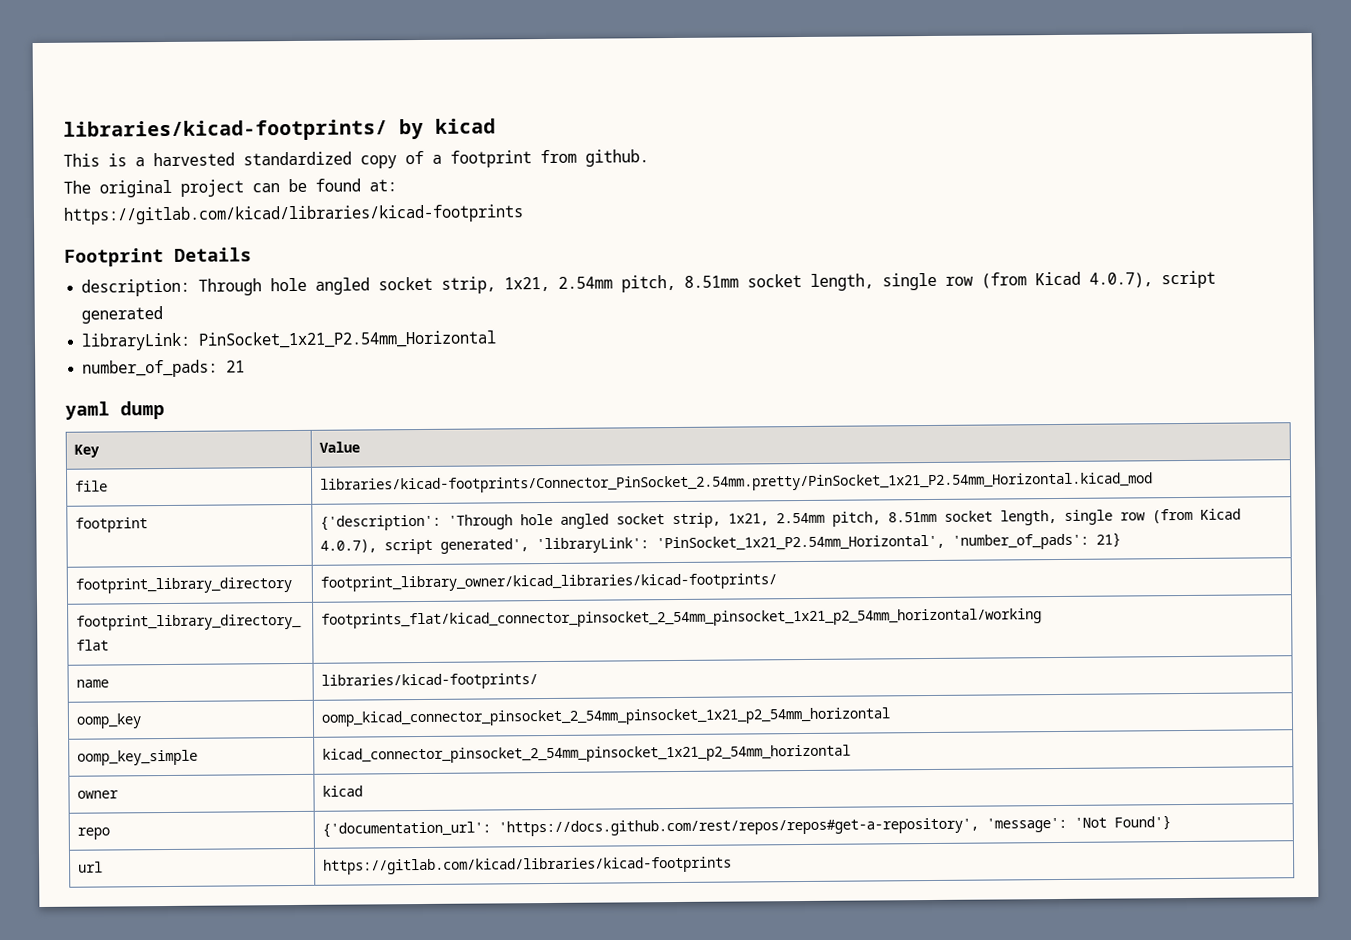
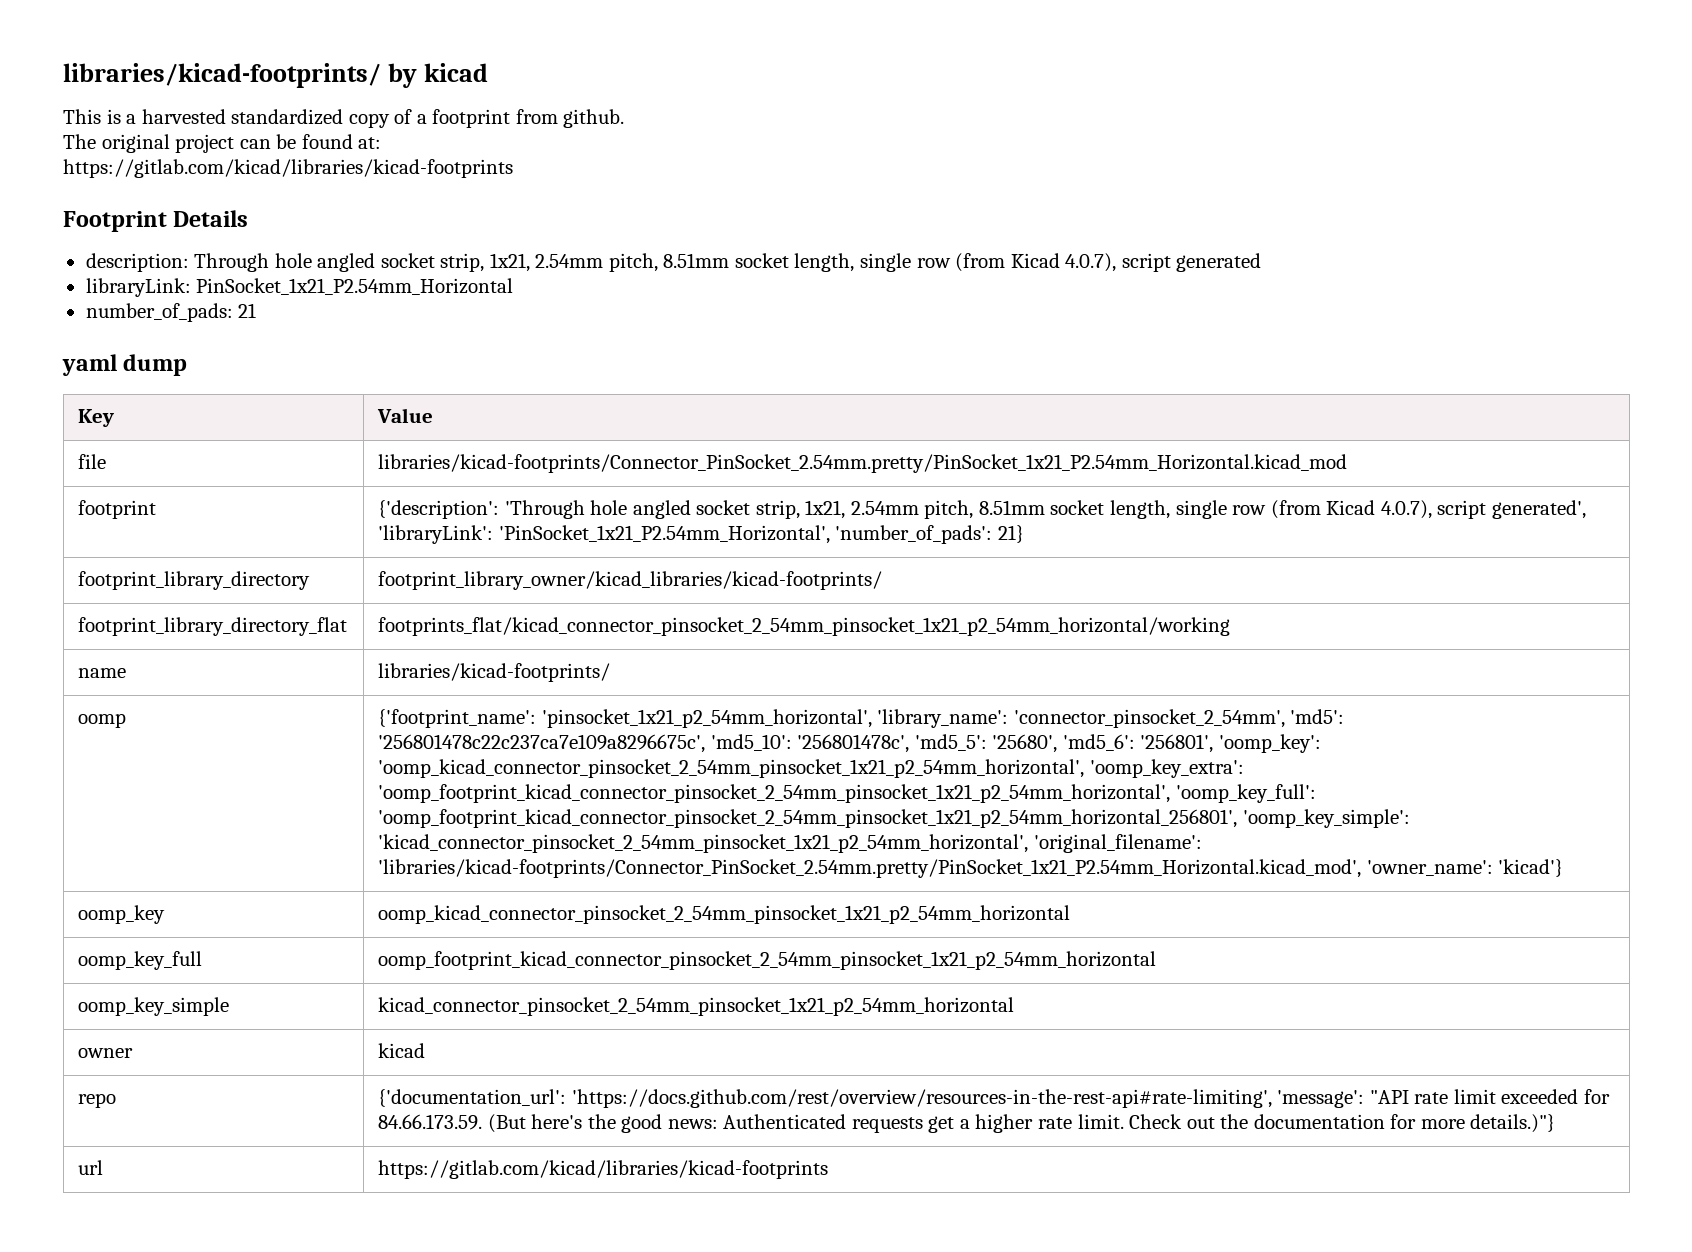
(538, 681) none -> [78,713,127,728] [378,709,1345,728] [378,734,1321,753] [378,759,1244,778] [378,784,1316,803] [378,809,1410,828] [378,834,1202,853] [378,859,1564,878] // oomp | {'footprint_name': 'pinsocket_1x21_p2_54mm_horizontal', 'library_name': 'connector_pinsocket_2_54mm', 'md5': '256801478c22c237ca7e109a8296675c', 'md5_10': '256801478c', 'md5_5': '25680', 'md5_6': '256801', 'oomp_key': 'oomp_kicad_connector_pinsocket_2_54mm_pinsocket_1x21_p2_54mm_horizontal', 'oomp_key_extra': 'oomp_footprint_kicad_connector_pinsocket_2_54mm_pinsocket_1x21_p2_54mm_horizontal', 'oomp_key_full': 'oomp_footprint_kicad_connector_pinsocket_2_54mm_pinsocket_1x21_p2_54mm_horizontal_256801', 'oomp_key_simple': 'kicad_connector_pinsocket_2_54mm_pinsocket_1x21_p2_54mm_horizontal', 'original_filename': 'libraries/kicad-footprints/Connector_PinSocket_2.54mm.pretty/PinSocket_1x21_P2.54mm_Horizontal.kicad_mod', 'owner_name': 'kicad'}
(890, 717) none -> [78,951,203,970] [378,951,1157,970] // oomp_key_full | oomp_footprint_kicad_connector_pinsocket_2_54mm_pinsocket_1x21_p2_54mm_horizontal
[497,815,1171,837] 'https://docs.github.com/rest/repos/repos#get-a-repository', 'message': 'Not Found'} -> [571,1089,1610,1108] [378,1114,1556,1133] 'https://docs.github.com/rest/overview/resources-in-the-rest-api#rate-limiting', 'message': "API rate limit exceeded for 84.66.173.59. (But here's the good news: Authenticated requests get a higher rate limit. Check out the documentation for more details.)"}

